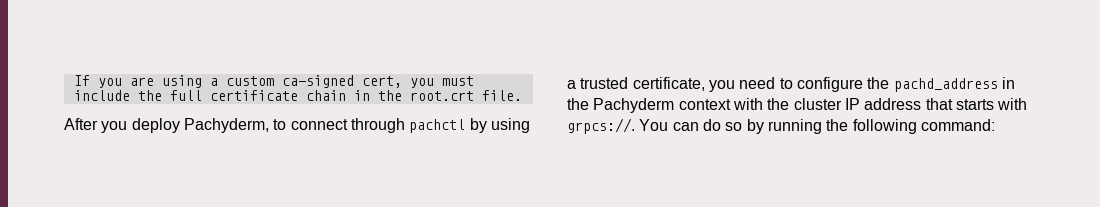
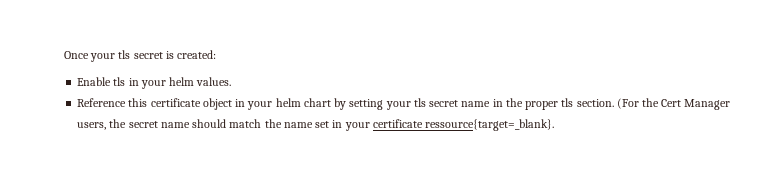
[73,75,474,88] [73,90,522,101] [64,118,530,133] [567,77,1015,92] [567,98,1028,113] [567,118,995,134] If you are using a custom ca-signed cert, you must include the full certificate chain in the root.crt file. // After you deploy Pachyderm, to connect through pachctl by using a trusted certificate, you need to configure the pachd_address in the Pachyderm context with the cluster IP address that starts with grpcs://. You can do so by running the following command: -> [64,50,217,62] [77,77,232,89] [77,98,731,110] [77,119,555,131] Once your tls secret is created: // Enable tls in your helm values. // Reference this certificate object in your helm chart by setting your tls secret name in the proper tls section. (For the Cert Manager users, the secret name should match the name set in your certificate ressource{target=_blank}.

